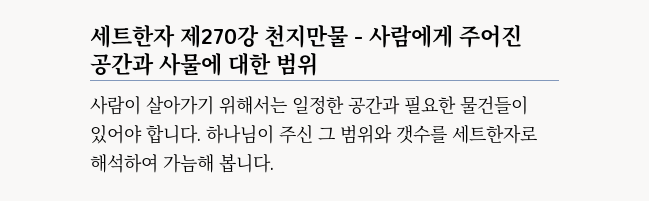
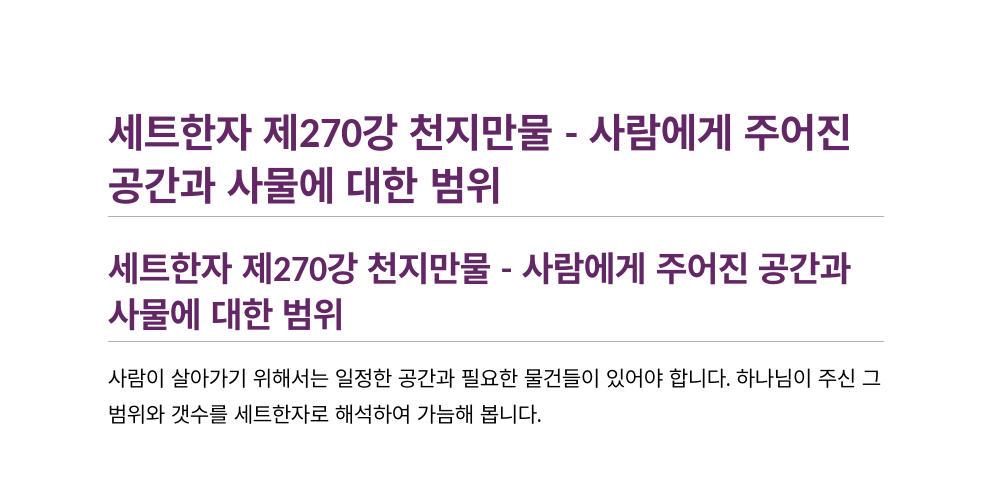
(318, 64) none -> [108,252,852,285] [108,298,345,331] // 세트한자 제270강 천지만물 - 사람에게 주어진 공간과 사물에 대한 범위

